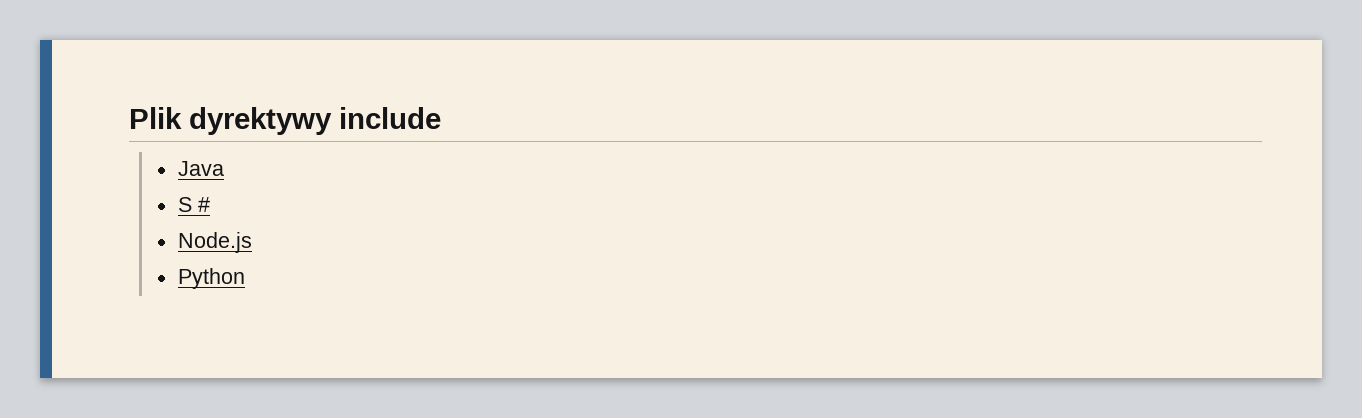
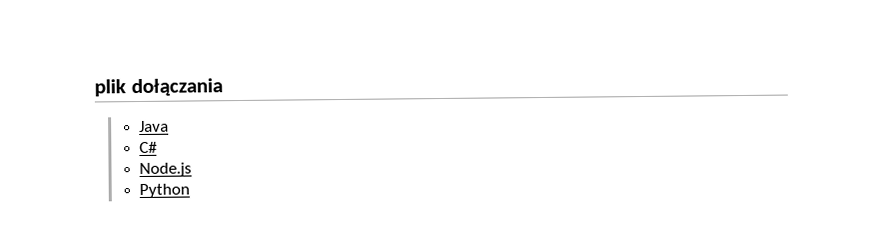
[129,107,441,135] Plik dyrektywy include -> [94,78,223,97] plik dołączania
[177,197,210,212] S # -> [138,141,158,154] C#

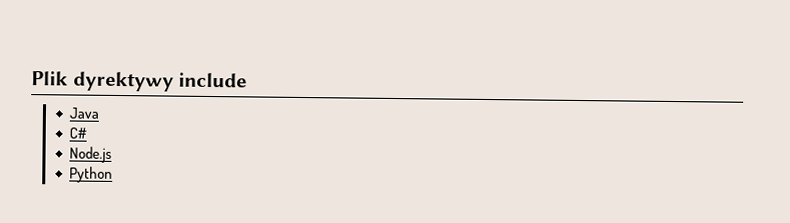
[94,78,223,97] plik dołączania -> [31,71,248,92] Plik dyrektywy include

